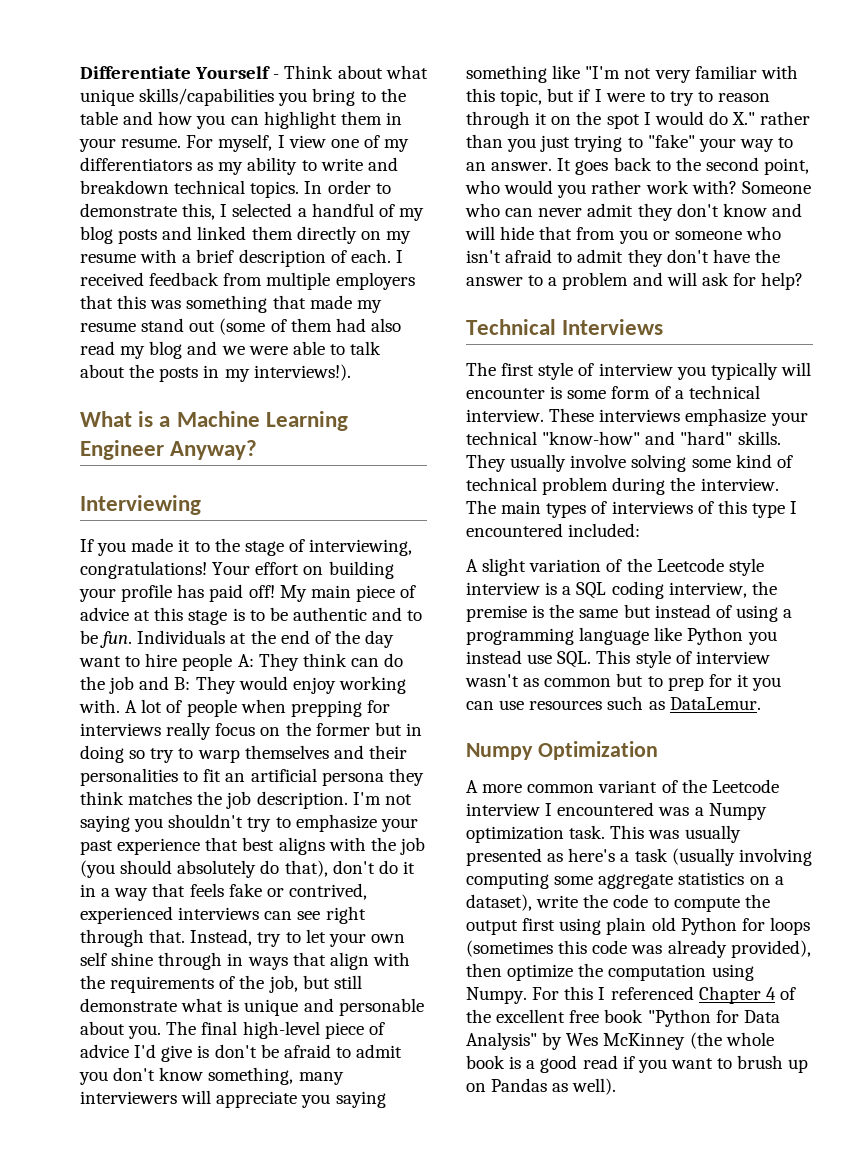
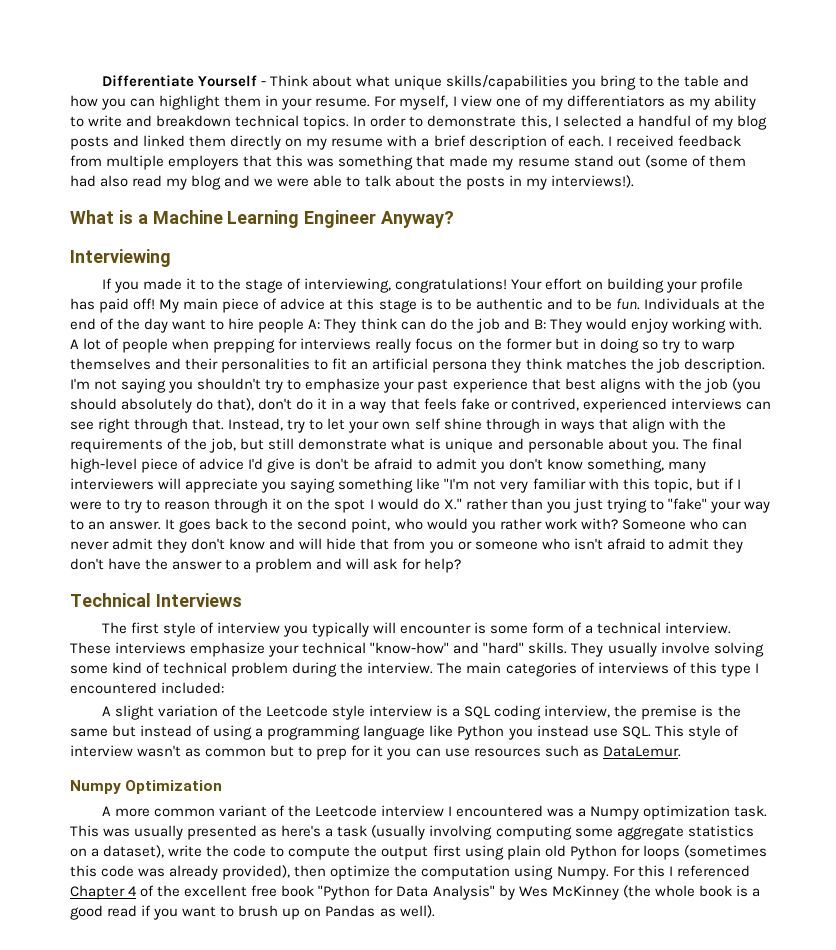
[546,503,587,518] types -> [505,662,577,677] categories

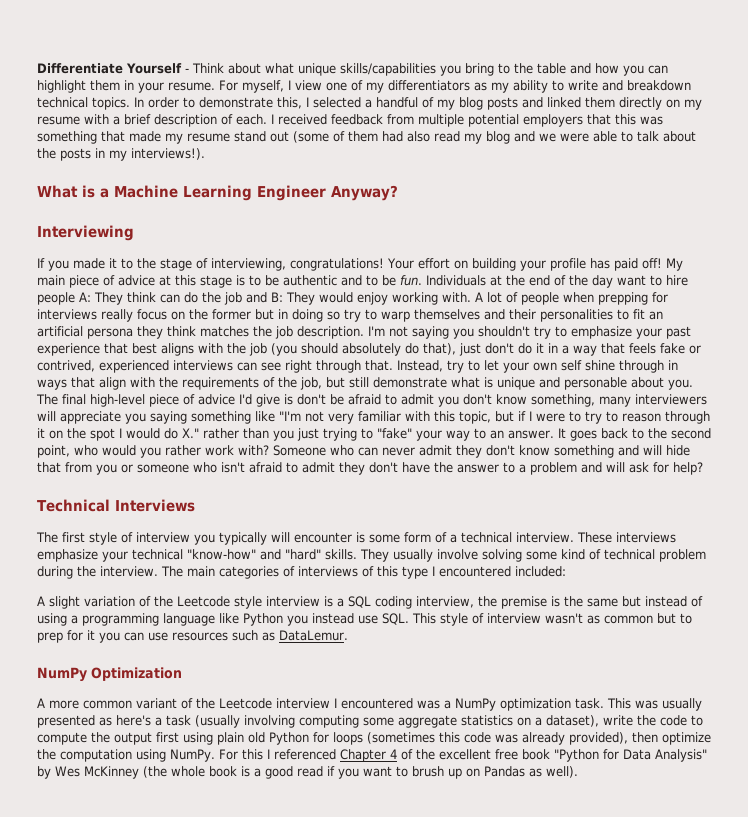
(165, 162) none -> [468,114,519,127] potential
(255, 404) none -> [459,343,481,356] just
(266, 544) none -> [554,445,614,458] something
[70,780,121,794] Numpy -> [37,667,87,682] NumPy
[590,806,640,820] Numpy -> [455,698,496,711] NumPy
[556,866,609,880] Numpy. -> [170,749,215,762] NumPy.

